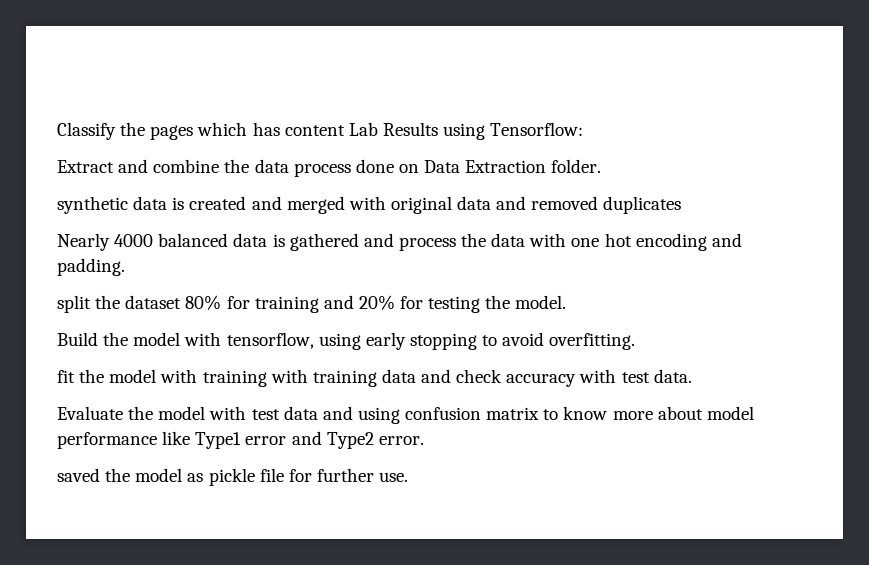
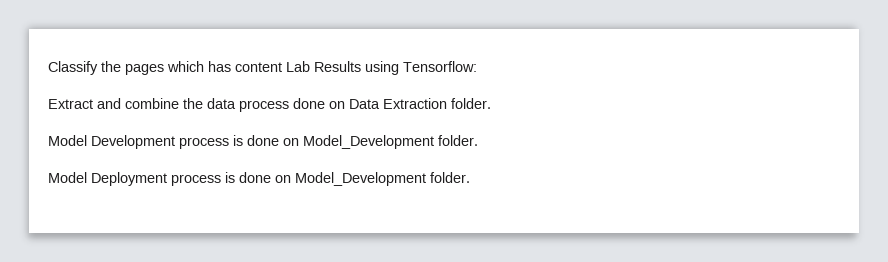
[57,196,682,214] [57,233,742,251] [57,258,125,276] [57,295,567,313] [57,332,636,350] [57,369,692,387] [57,406,754,424] [57,431,424,449] [57,468,409,486] synthetic data is created and merged with original data and removed duplicates // Nearly 4000 balanced data is gathered and process the data with one hot encoding and padding. // split the dataset 80% for training and 20% for testing the model. // Build the model with tensorflow, using early stopping to avoid overfitting. // fit the model with training with training data and check accuracy with test data. // Evaluate the model with test data and using confusion matrix to know more about model performance like Type1 error and Type2 error. // saved the model as pickle file for further use. -> [48,135,478,149] [48,172,470,186] Model Development process is done on Model_Development folder. // Model Deployment process is done on Model_Development folder.

